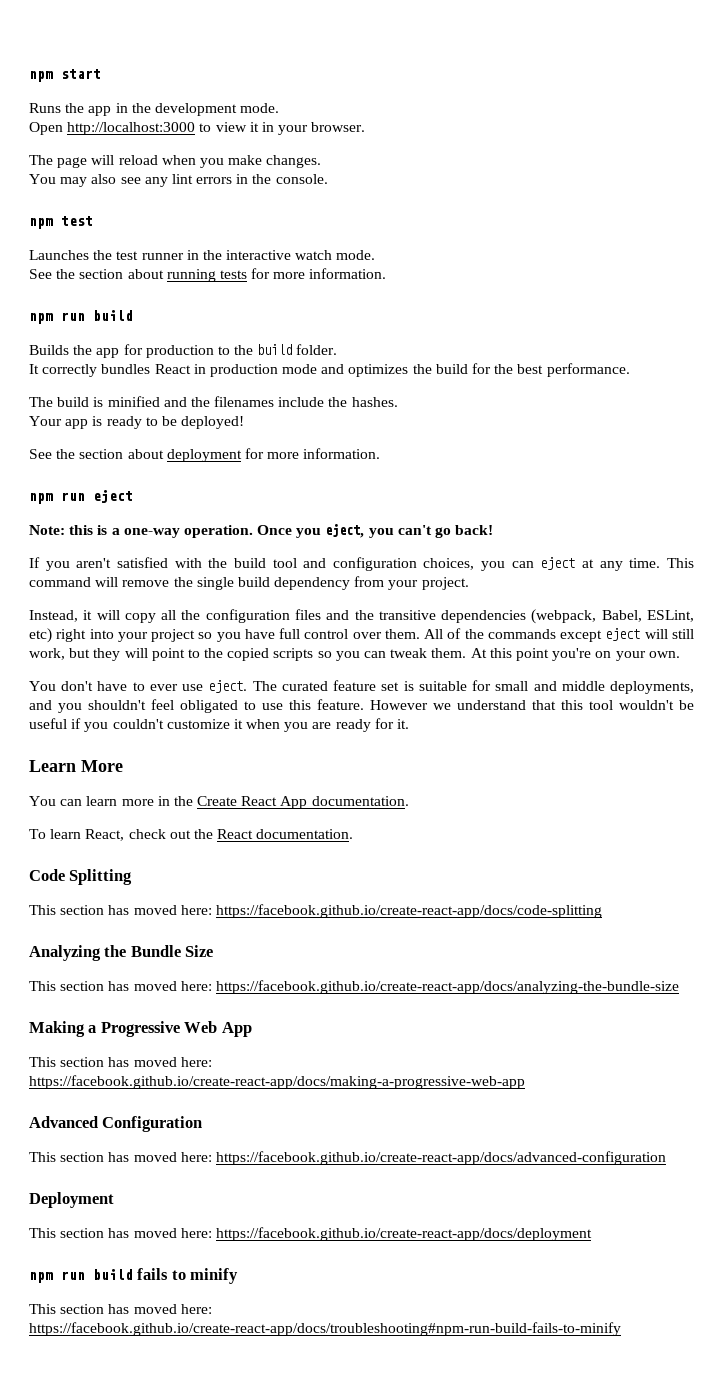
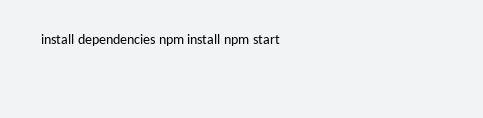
[29,69,101,82] [29,103,280,116] [29,122,366,135] [29,155,322,168] [29,174,328,187] [29,216,93,229] [29,250,376,260] [29,268,387,282] [29,310,133,324] [29,344,338,358] [29,363,630,377] [29,396,398,407] [29,416,245,429] [29,448,381,462] [29,490,133,504] [29,524,494,538] [29,557,694,571] [29,576,469,590] [29,609,694,624] [29,628,694,643] [29,648,680,661] [29,680,695,694] [29,699,694,713] [29,718,410,732] [29,760,123,772] [29,796,409,809] [29,829,354,841] [29,869,133,885] [29,904,602,918] [29,945,214,961] [29,980,679,994] [29,1021,252,1037] [29,1057,212,1067] [29,1075,525,1089] [29,1116,203,1132] [29,1151,666,1165] [29,1192,114,1208] [29,1227,592,1241] [29,1268,239,1284] [29,1304,212,1314] [29,1322,621,1336] npm start // Runs the app in the development mode. // Open http://localhost:3000 to view it in your browser. // The page will reload when you make changes. // You may also see any lint errors in the console. // npm test // Launches the test runner in the interactive watch mode. // See the section about running tests for more information. // npm run build // Builds the app for production to the build folder. // It correctly bundles React in production mode and optimizes the build for the best performance. // The build is minified and the filenames include the hashes. // Your app is ready to be deployed! // See the section about deployment for more information. // npm run eject // Note: this is a one-way operation. Once you eject, you can't go back! // If you aren't satisfied with the build tool and configuration choices, you can eject at any time. This command will remove the single build dependency from your project. // Instead, it will copy all the configuration files and the transitive dependencies (webpack, Babel, ESLint, etc) right into your project so you have full control over them. All of the commands except eject will still work, but they will point to the copied scripts so you can tweak them. At this point you're on your own. // You don't have to ever use eject. The curated feature set is suitable for small and middle deployments, and you shouldn't feel obligated to use this feature. However we understand that this tool wouldn't be useful if you couldn't customize it when you are ready for it. // Learn More // You can learn more in the Create React App documentation. // To learn React, check out the React documentation. // Code Splitting // This section has moved here: https://facebook.github.io/create-react-app/docs/code-splitting // Analyzing the Bundle Size // This section has moved here: https://facebook.github.io/create-react-app/docs/analyzing-the-bundle-size // Making a Progressive Web App // This section has moved here: https://facebook.github.io/create-react-app/docs/making-a-progressive-web-app // Advanced Configuration // This section has moved here: https://facebook.github.io/create-react-app/docs/advanced-configuration // Deployment // This section has moved here: https://facebook.github.io/create-react-app/docs/deployment // npm run build fails to minify // This section has moved here: https://facebook.github.io/create-react-app/docs/troubleshooting#npm-run-build-fails-to-minify -> [41,34,280,46] install dependencies npm install npm start

